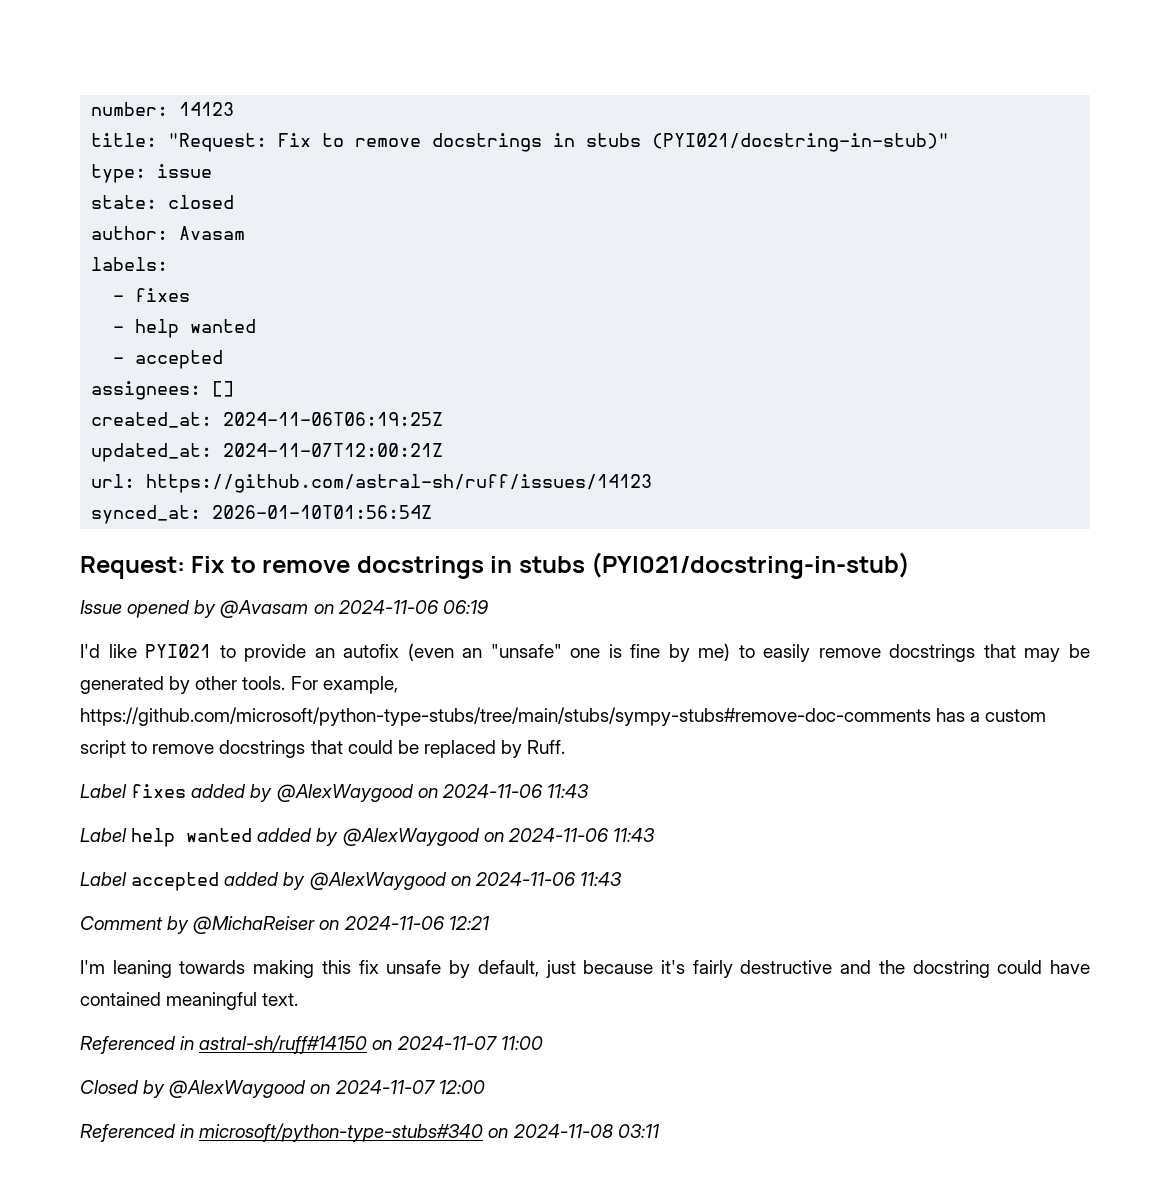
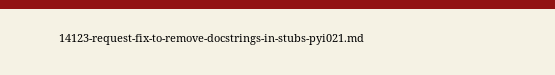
[91,102,235,116] [91,133,950,152] [91,164,213,183] [91,195,235,209] [91,226,246,240] [91,257,169,271] [113,288,191,302] [113,319,257,338] [113,350,224,369] [91,381,235,400] [91,412,444,428] [91,443,444,462] [91,474,653,493] [91,505,433,524] [80,552,911,579] [80,600,489,618] [80,643,1090,662] [80,676,398,694] [80,707,1047,726] [80,740,566,758] [80,784,589,802] [80,828,655,847] [80,872,622,891] [80,916,489,934] [80,960,1090,978] [80,992,299,1010] [80,1035,543,1054] [80,1080,485,1098] [80,1123,659,1142] number: 14123 // title: "Request: Fix to remove docstrings in stubs (PYI021/docstring-in-stub)" // type: issue // state: closed // author: Avasam // labels: // - fixes // - help wanted // - accepted // assignees: [] // created_at: 2024-11-06T06:19:25Z // updated_at: 2024-11-07T12:00:21Z // url: https://github.com/astral-sh/ruff/issues/14123 // synced_at: 2026-01-10T01:56:54Z // Request: Fix to remove docstrings in stubs (PYI021/docstring-in-stub) // Issue opened by @Avasam on 2024-11-06 06:19 // I'd like PYI021 to provide an autofix (even an "unsafe" one is fine by me) to easily remove docstrings that may be generated by other tools. For example, https://github.com/microsoft/python-type-stubs/tree/main/stubs/sympy-stubs#remove-doc-comments has a custom script to remove docstrings that could be replaced by Ruff. // Label fixes added by @AlexWaygood on 2024-11-06 11:43 // Label help wanted added by @AlexWaygood on 2024-11-06 11:43 // Label accepted added by @AlexWaygood on 2024-11-06 11:43 // Comment by @MichaReiser on 2024-11-06 12:21 // I'm leaning towards making this fix unsafe by default, just because it's fairly destructive and the docstring could have contained meaningful text. // Referenced in astral-sh/ruff#14150 on 2024-11-07 11:00 // Closed by @AlexWaygood on 2024-11-07 12:00 // Referenced in microsoft/python-type-stubs#340 on 2024-11-08 03:11 -> [59,34,364,45] 14123-request-fix-to-remove-docstrings-in-stubs-pyi021.md

